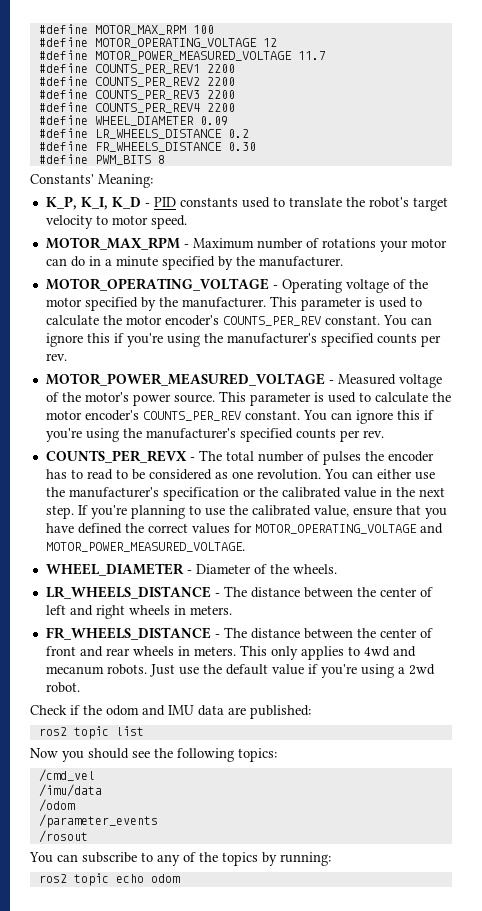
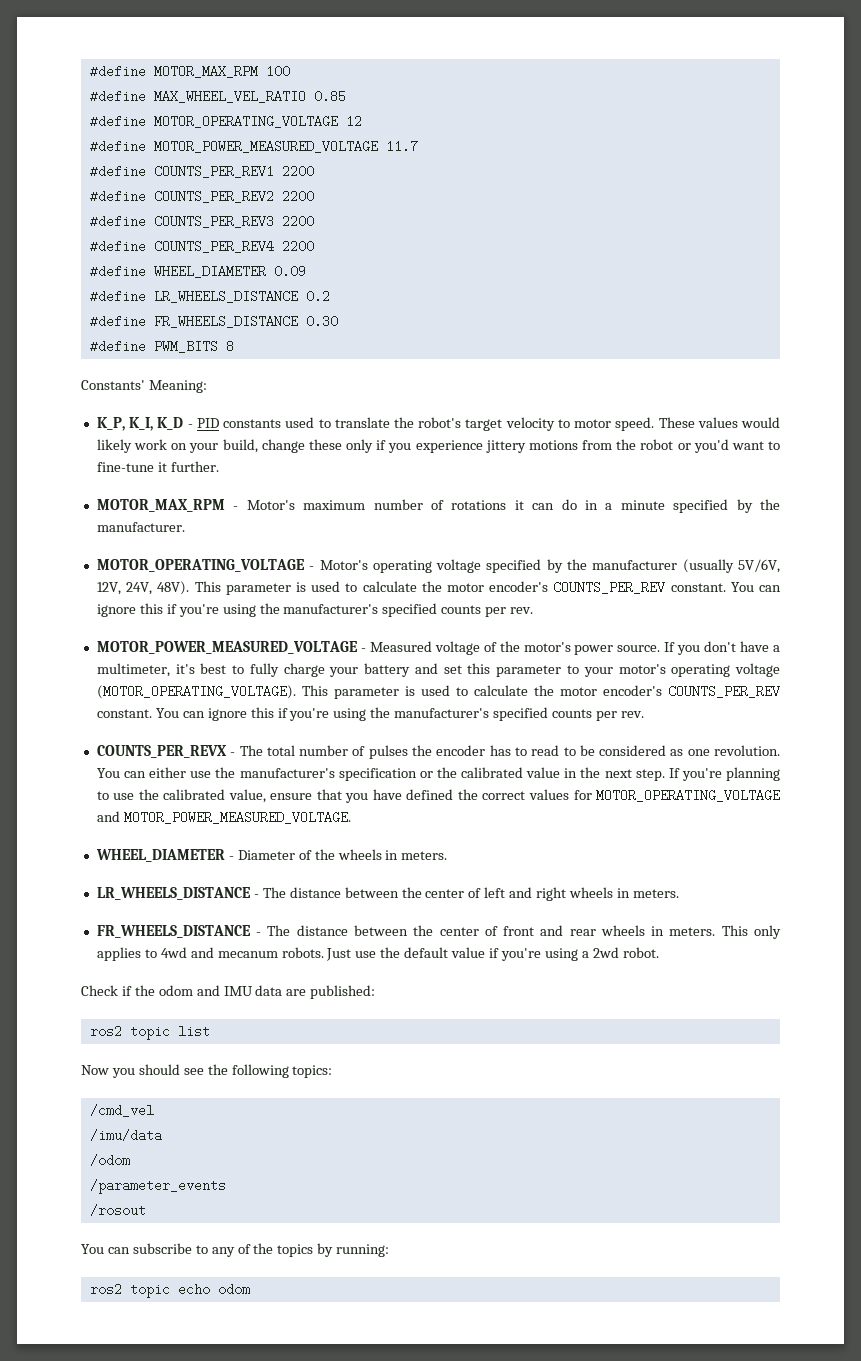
(214, 29) none -> [89,90,346,103] // #define MAX_WHEEL_VEL_RATIO 0.85
(187, 222) none -> [658,417,781,428] [96,439,781,453] [96,461,219,472] These values would likely work on your build, change these only if you experience jittery motions from the robot or you'd want to fine-tune it further.
[192,238,254,249] Maximum -> [246,500,366,510] Motor's maximum
[379,238,447,252] your motor -> [514,500,524,510] it
[281,279,428,293] [45,297,266,311] Operating voltage of the motor specified by the manufacturer. -> [319,559,780,573] [96,581,190,595] Motor's operating voltage specified by the manufacturer (usually 5V/6V, 12V, 24V, 48V).
(215, 398) none -> [664,641,781,655] [96,663,780,677] [96,685,296,699] If you don't have a multimeter, it's best to fully charge your battery and set this parameter to your motor's operating voltage (MOTOR_OPERATING_VOLTAGE).
[292,564,337,574] wheels. -> [337,849,448,860] wheels in meters.

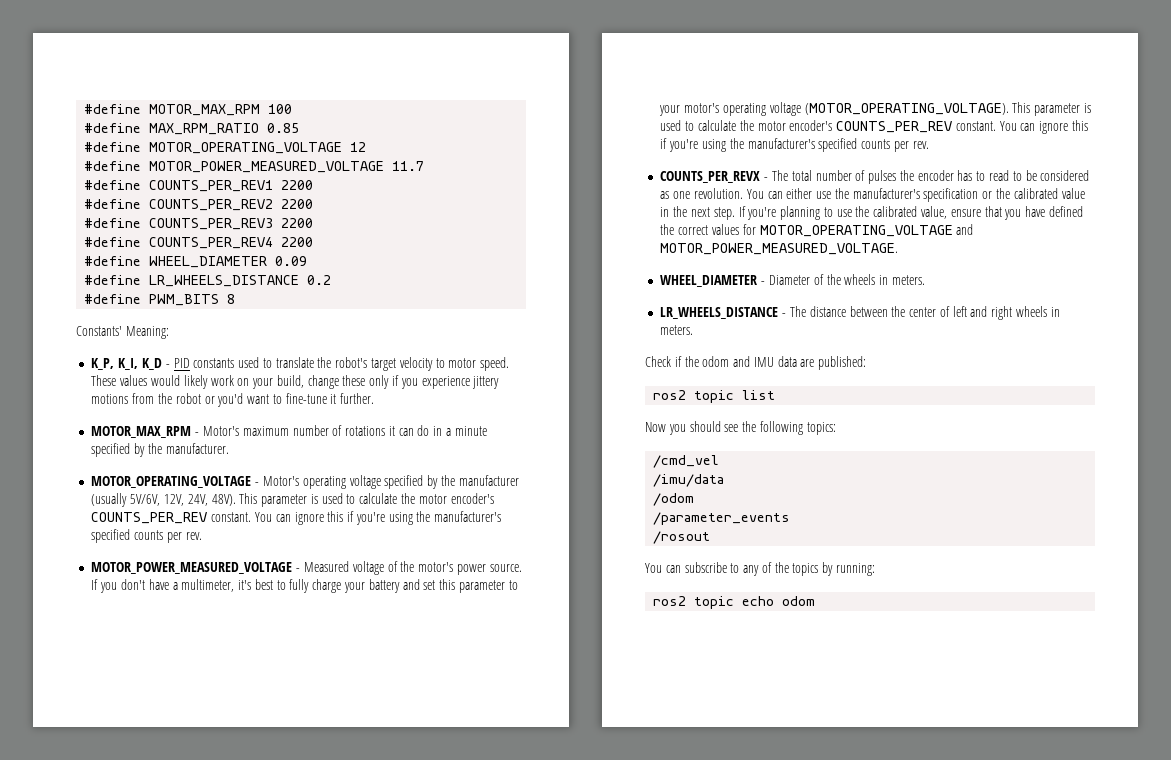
[153,90,306,103] MAX_WHEEL_VEL_RATIO -> [149,123,260,135] MAX_RPM_RATIO
[89,315,338,328] // #define FR_WHEELS_DISTANCE 0.30 -> (332, 280) none
[96,925,781,939] [96,947,659,961] // FR_WHEELS_DISTANCE - The distance between the center of front and rear wheels in meters. This only applies to 4wd and mecanum robots. Just use the default value if you're using a 2wd robot. -> (694, 330) none

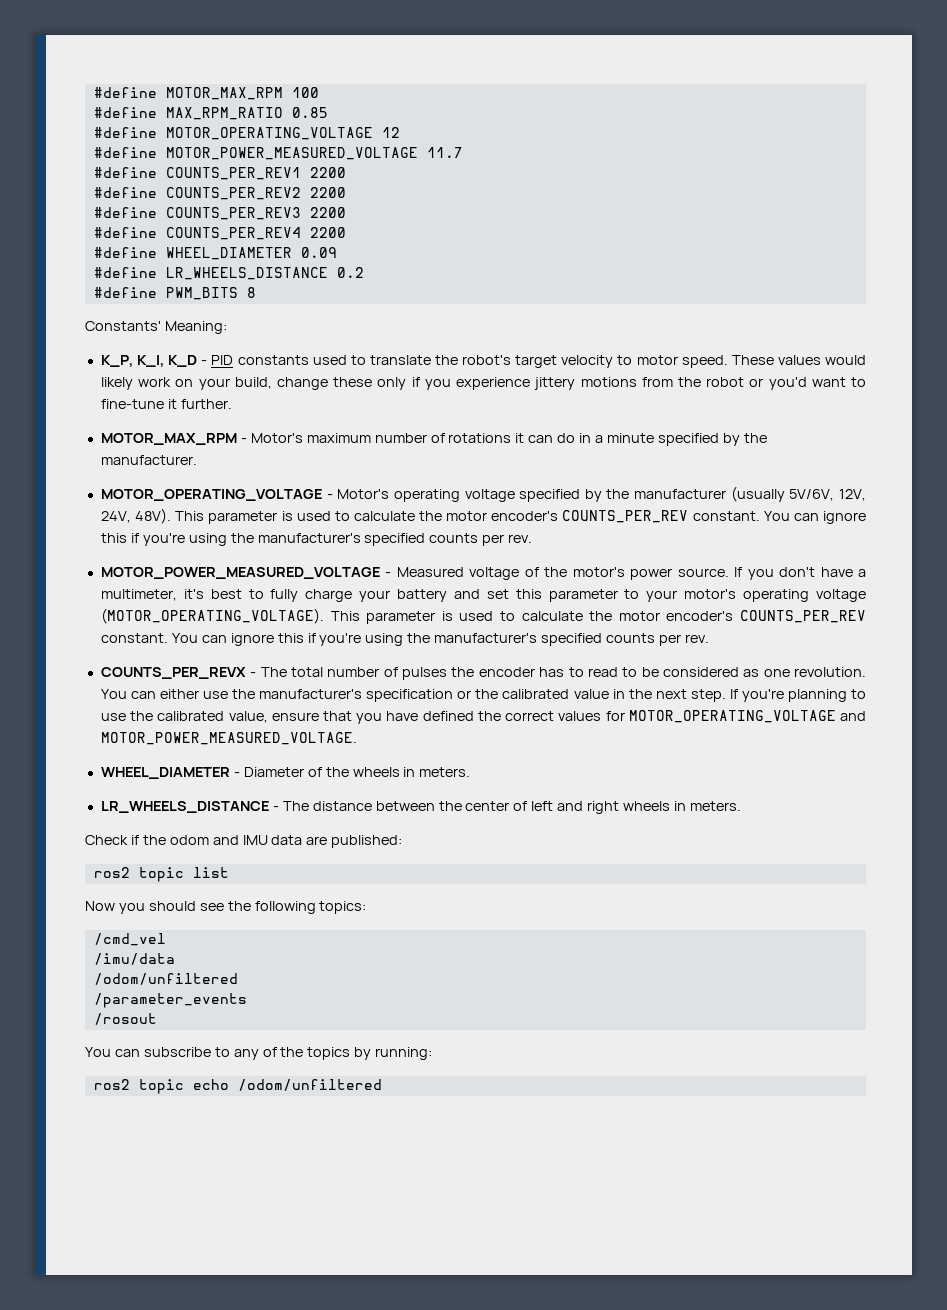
[653,493,695,506] /odom -> [93,973,238,985] /odom/unfiltered
[782,596,816,606] odom -> [237,1079,382,1091] /odom/unfiltered

